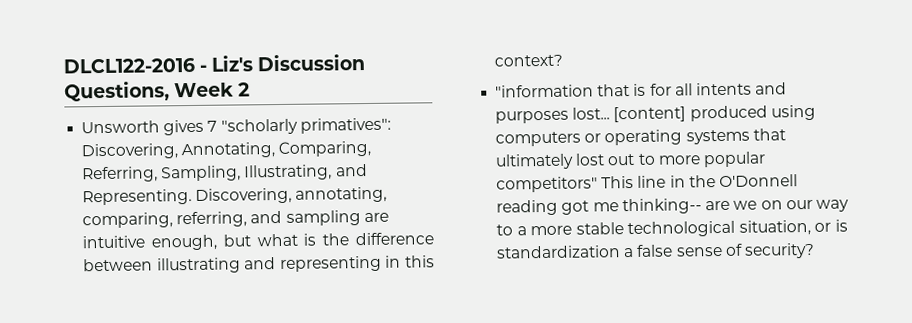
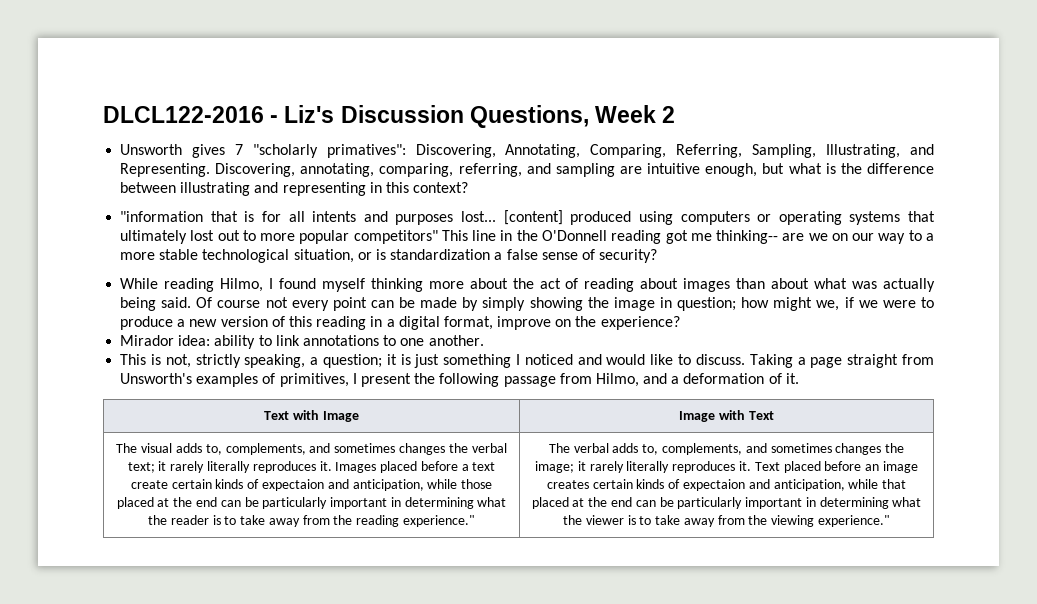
(815, 250) none -> [120,278,936,292] [120,297,935,311] [120,316,680,330] [120,335,484,349] [120,354,935,368] [120,373,799,387] [264,410,359,422] [679,410,774,422] [116,443,507,455] [127,461,496,473] [130,479,493,491] [116,497,507,509] [147,515,476,527] [548,443,905,455] [535,461,918,473] [546,479,907,491] [531,497,922,509] [562,515,891,527] // While reading Hilmo, I found myself thinking more about the act of reading about images than about what was actually being said. Of course not every point can be made by simply showing the image in question; how might we, if we were to produce a new version of this reading in a digital format, improve on the experience? // Mirador idea: ability to link annotations to one another. // This is not, strictly speaking, a question; it is just something I noticed and would like to discuss. Taking a page straight from Unsworth's examples of primitives, I present the following passage from Hilmo, and a deformation of it. // Text with Image | Image with Text // The visual adds to, complements, and sometimes changes the verbal text; it rarely literally reproduces it. Images placed before a text create certain kinds of expectaion and anticipation, while those placed at the end can be particularly important in determining what the reader is to take away from the reading experience." | The verbal adds to, complements, and sometimes changes the image; it rarely literally reproduces it. Text placed before an image creates certain kinds of expectaion and anticipation, while that placed at the end can be particularly important in determining what the viewer is to take away from the viewing experience."

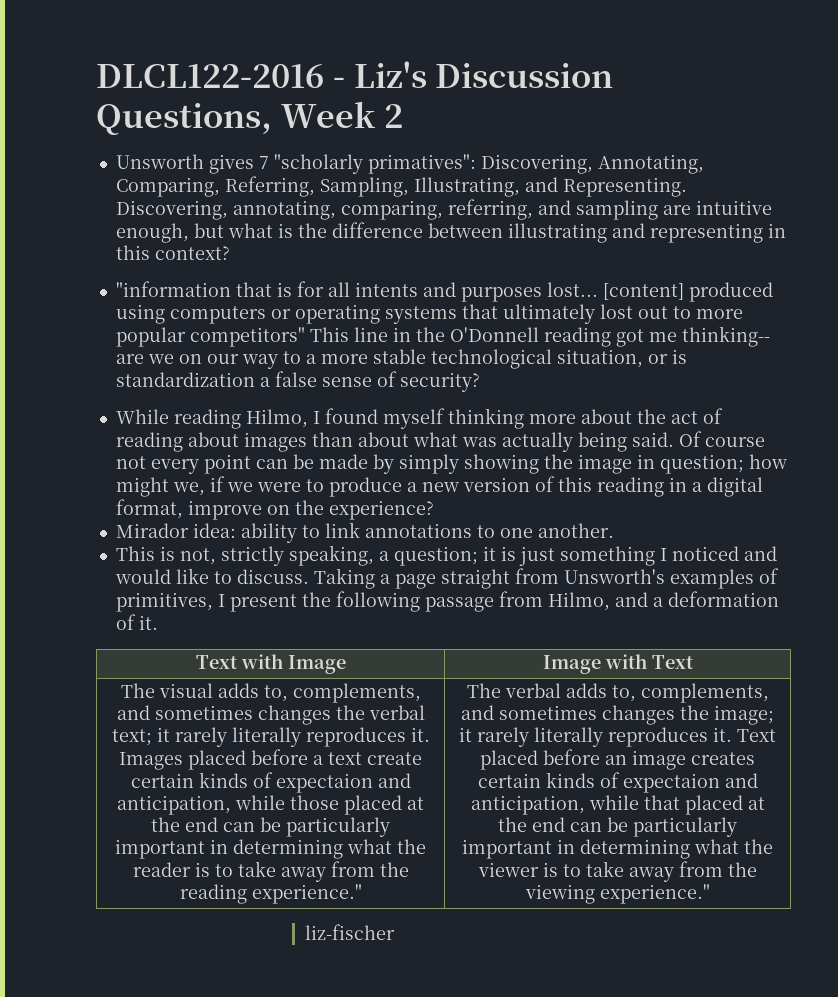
(891, 521) none -> [304,924,395,940] // liz-fischer

